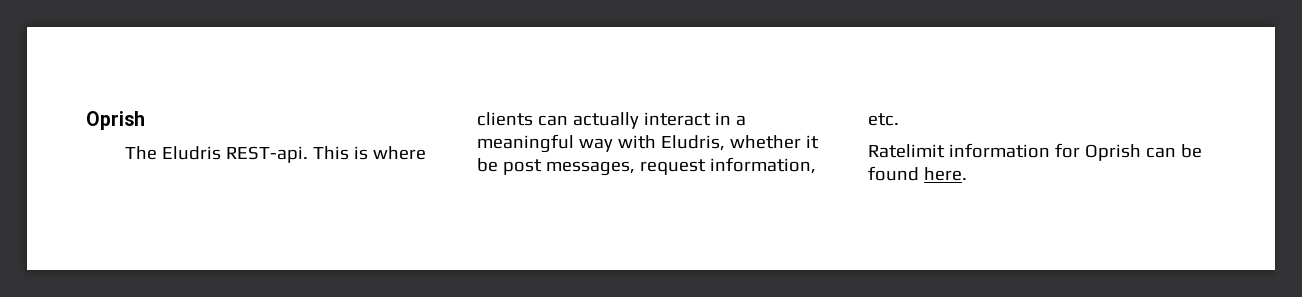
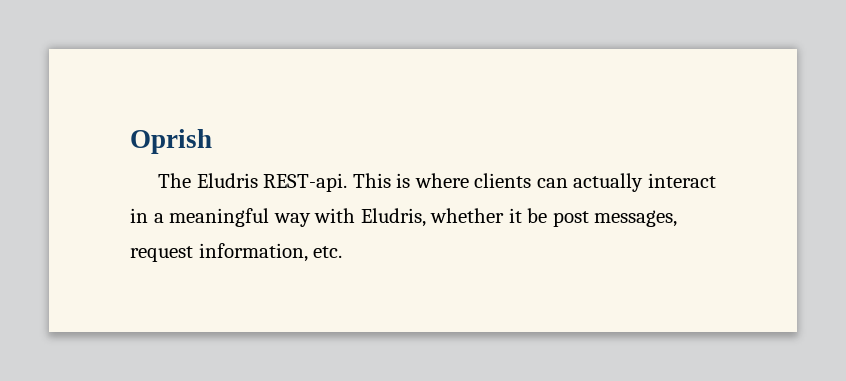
[868,143,1202,161] [868,166,967,181] // Ratelimit information for Oprish can be found here. -> (343, 252) none

